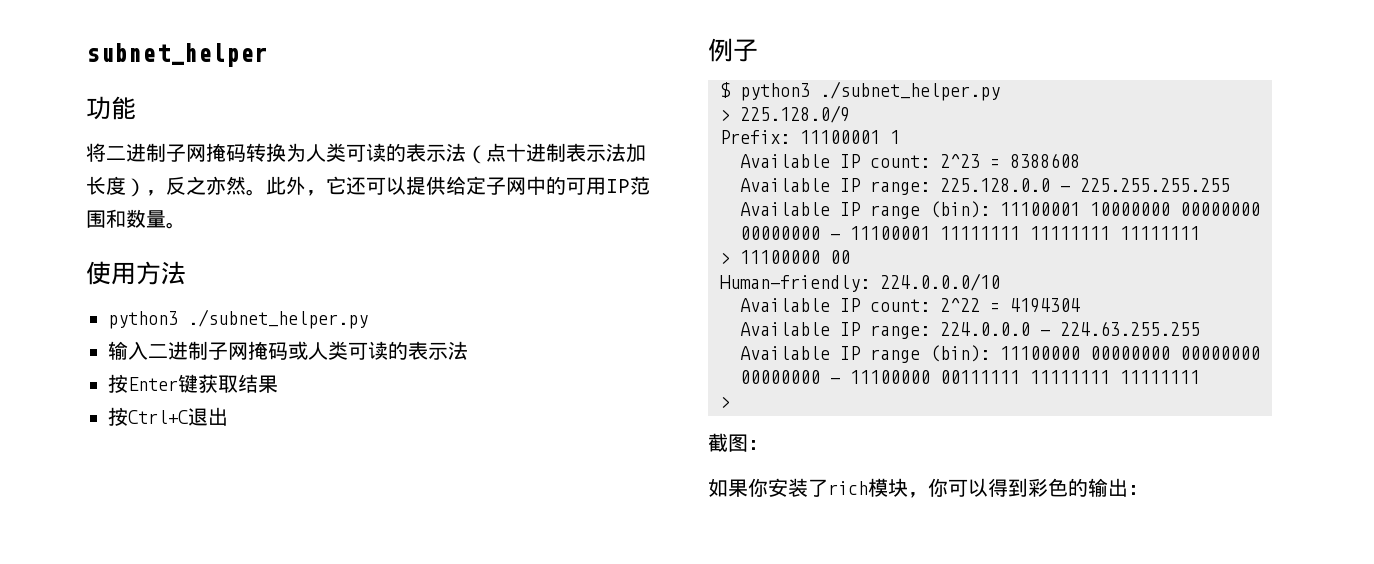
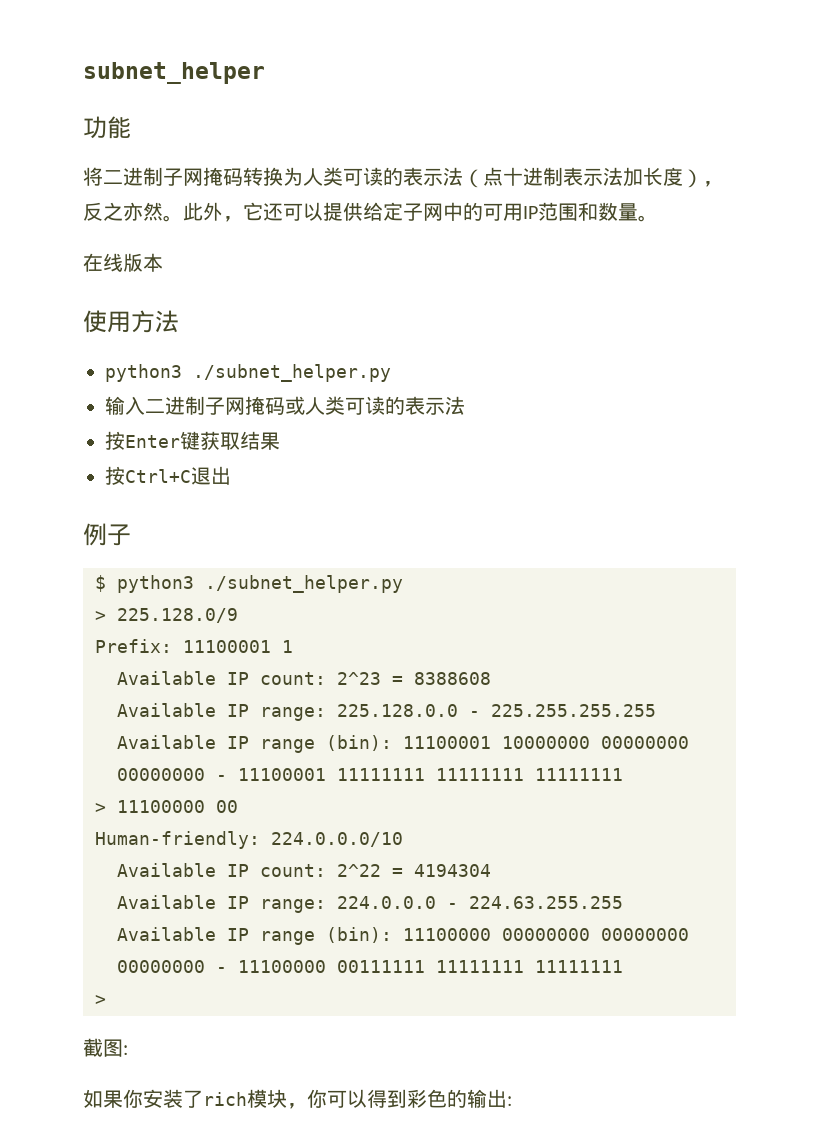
(186, 225) none -> [83,253,163,272] // 在线版本

